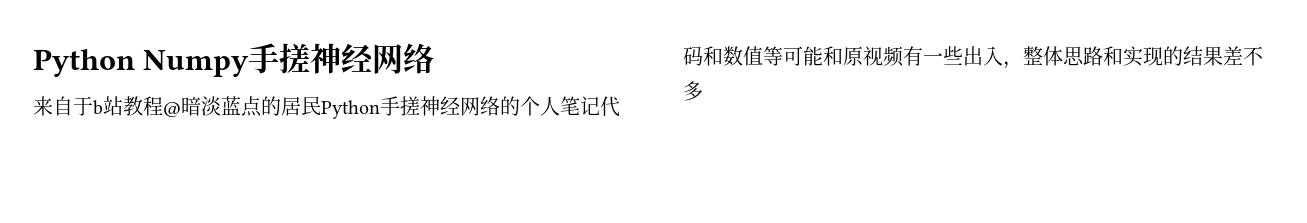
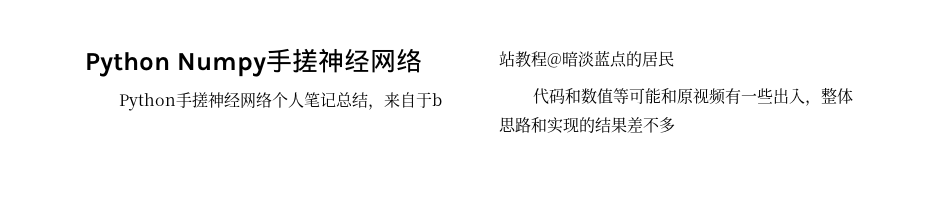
(435, 58) none -> [118,92,384,111] Python手搓神经网络个人笔记总结，
[321,96,600,119] Python手搓神经网络的个人笔记 -> (674, 59) //

